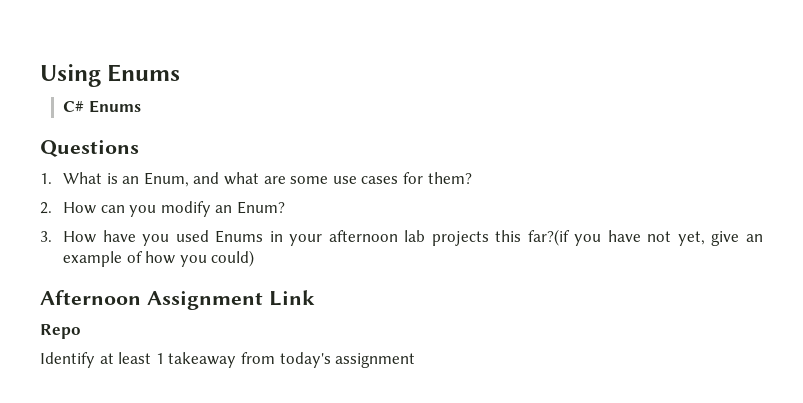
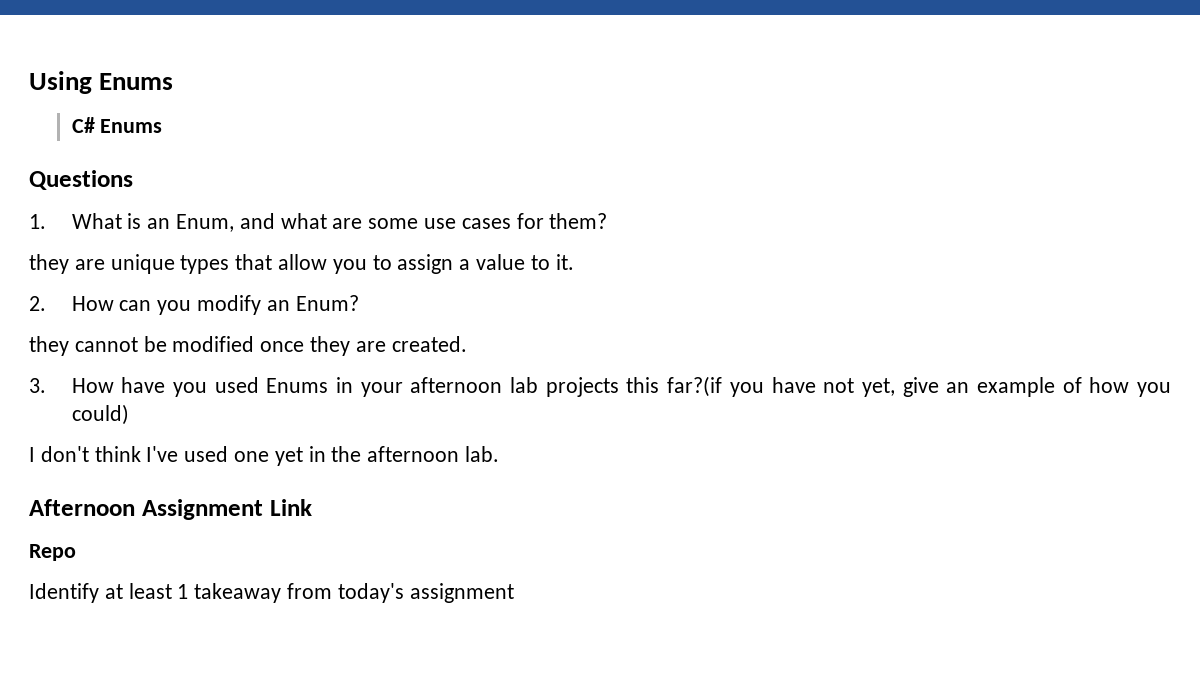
(472, 178) none -> [29,254,574,274] // they are unique types that allow you to assign a value to it.
(285, 207) none -> [29,336,467,356] // they cannot be modified once they are created.
(255, 258) none -> [29,446,500,466] // I don't think I've used one yet in the afternoon lab.

